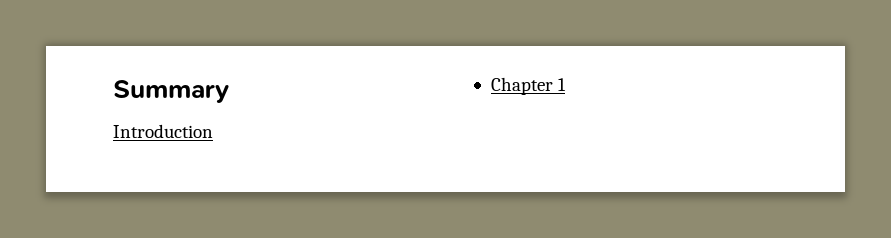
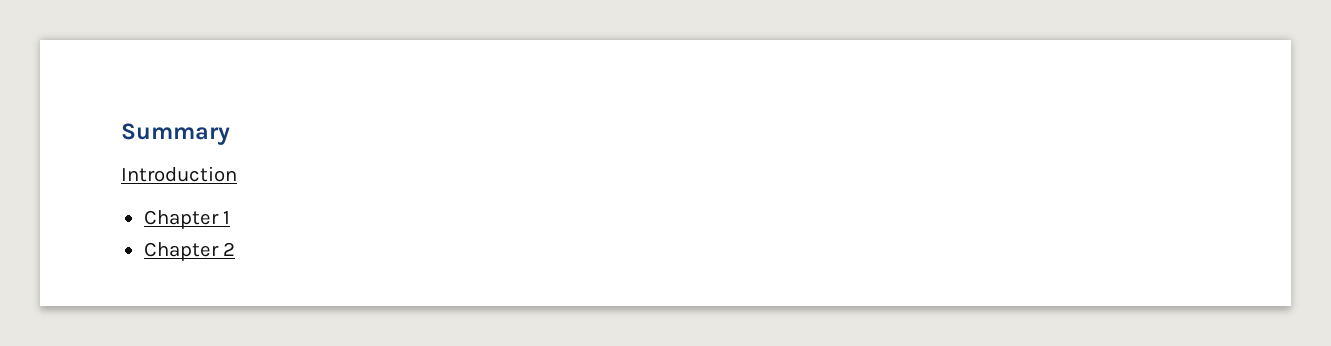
(567, 84) none -> [143,242,236,261] // Chapter 2

